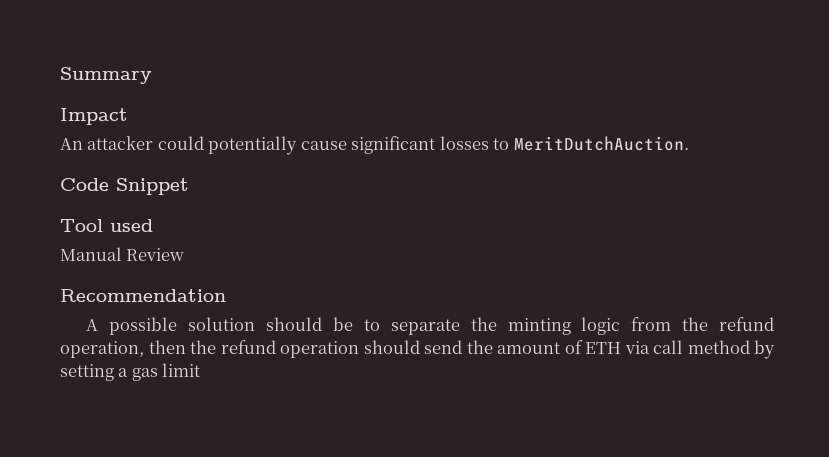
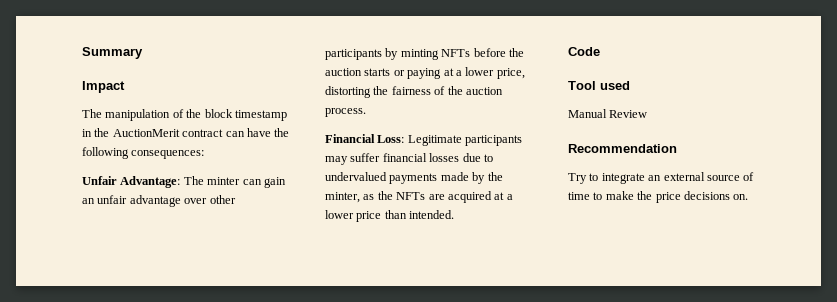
[60,136,689,155] An attacker could potentially cause significant losses to MeritDutchAuction. -> [82,109,287,121] [82,128,290,137] [82,147,205,159] [82,176,286,188] [82,195,236,207] [325,48,524,60] [325,67,525,79] [325,86,503,98] [325,108,366,117] [325,134,523,146] [325,153,493,165] [325,172,503,184] [325,191,513,203] [325,210,455,222] The manipulation of the block timestamp in the AuctionMerit contract can have the following consequences: // Unfair Advantage: The minter can gain an unfair advantage over other participants by minting NFTs before the auction starts or paying at a lower price, distorting the fairness of the auction process. // Financial Loss: Legitimate participants may suffer financial losses due to undervalued payments made by the minter, as the NFTs are acquired at a lower price than intended.
[116,178,189,195] Snippet -> (600, 51) none
[86,317,774,335] [60,340,775,359] [60,363,201,381] A possible solution should be to separate the minting logic from the refund operation, then the refund operation should send the amount of ETH via call method by setting a gas limit -> [568,172,755,184] [568,191,749,203] Try to integrate an external source of time to make the price decisions on.

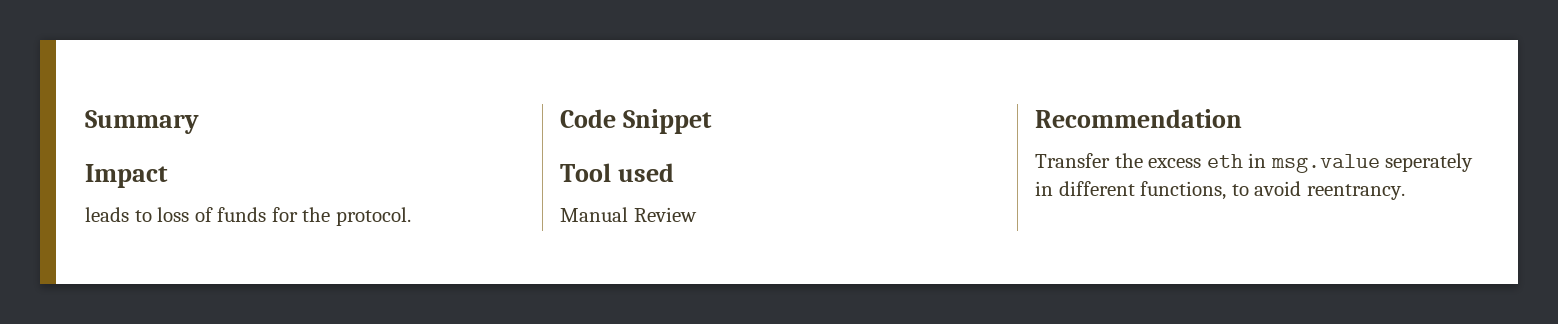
[82,109,287,121] [82,128,290,137] [82,147,205,159] [82,176,286,188] [82,195,236,207] [325,48,524,60] [325,67,525,79] [325,86,503,98] [325,108,366,117] [325,134,523,146] [325,153,493,165] [325,172,503,184] [325,191,513,203] [325,210,455,222] The manipulation of the block timestamp in the AuctionMerit contract can have the following consequences: // Unfair Advantage: The minter can gain an unfair advantage over other participants by minting NFTs before the auction starts or paying at a lower price, distorting the fairness of the auction process. // Financial Loss: Legitimate participants may suffer financial losses due to undervalued payments made by the minter, as the NFTs are acquired at a lower price than intended. -> [85,207,411,226] leads to loss of funds for the protocol.
(600, 51) none -> [622,109,712,134] Snippet
[568,172,755,184] [568,191,749,203] Try to integrate an external source of time to make the price decisions on. -> [1035,153,1474,173] [1035,181,1405,200] Transfer the excess eth in msg.value seperately in different functions, to avoid reentrancy.

